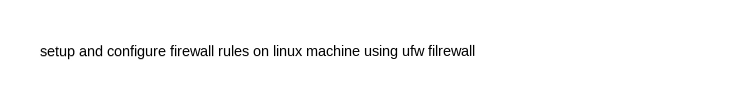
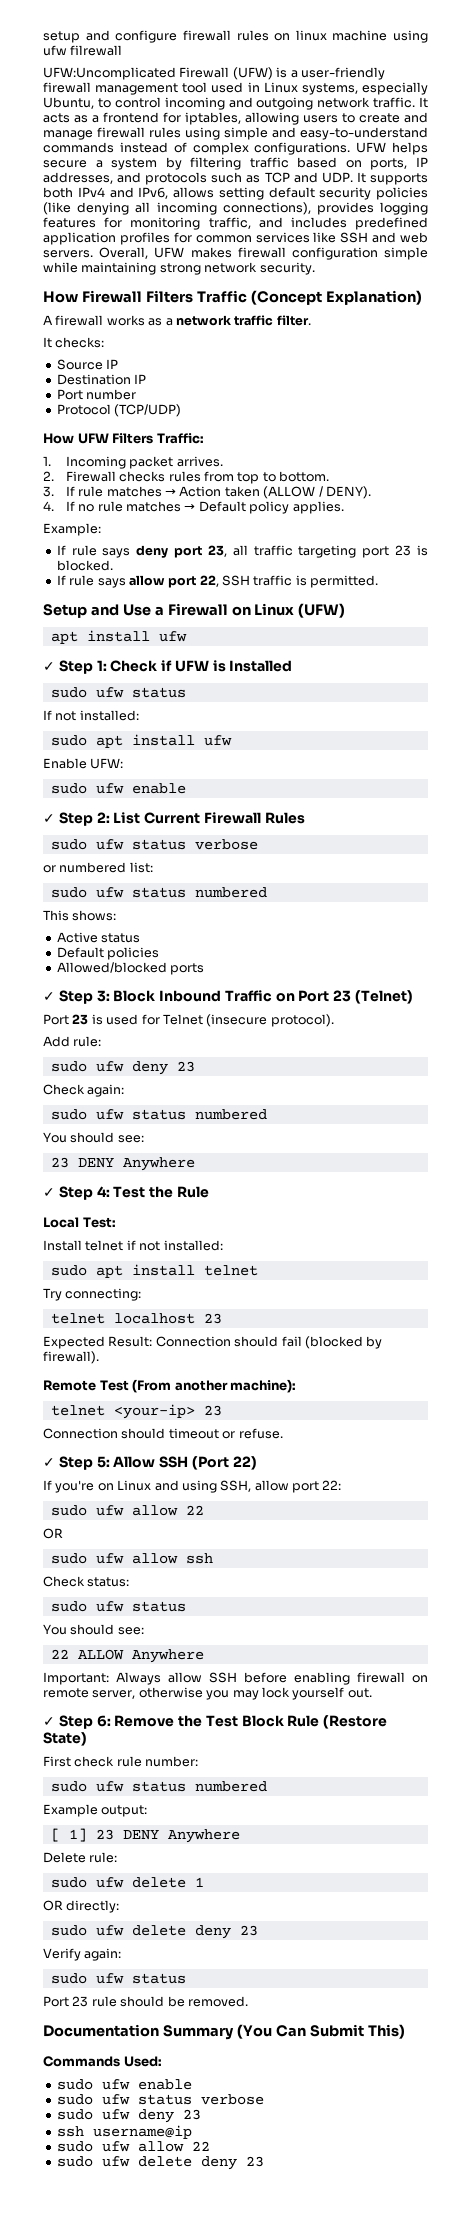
(476, 50) none -> [43,67,385,80] [43,82,428,95] [43,97,428,110] [43,112,428,125] [43,127,428,140] [43,142,428,155] [43,157,428,170] [43,172,428,185] [43,187,428,200] [43,202,428,215] [43,217,428,230] [43,232,428,245] [43,247,428,260] [43,262,315,275] [43,290,422,305] [43,315,311,326] [43,337,105,348] [56,359,119,370] [56,374,147,385] [56,389,137,400] [56,404,182,417] [43,433,204,444] [43,456,223,469] [43,471,330,484] [43,486,371,499] [43,501,344,514] [43,523,101,536] [56,545,428,558] [56,560,113,571] [56,575,379,588] [43,603,346,618] [50,630,187,644] [43,660,293,674] [50,687,186,698] [43,710,139,721] [50,734,232,748] [43,758,124,769] [50,783,186,794] [43,812,305,826] [50,839,258,850] [43,862,153,873] [50,887,267,898] [43,910,117,921] [56,932,141,943] [56,947,160,960] [56,962,205,975] [43,990,414,1004] [43,1014,334,1027] [43,1036,102,1047] [50,1061,195,1075] [43,1084,125,1097] [50,1109,267,1120] [43,1132,144,1143] [50,1157,195,1171] [43,1186,209,1200] [43,1217,116,1228] [43,1240,223,1251] [50,1264,258,1278] [43,1288,142,1301] [50,1313,222,1324] [43,1336,383,1349] [43,1351,99,1364] [43,1379,297,1393] [50,1404,222,1419] [43,1428,283,1439] [43,1456,257,1470] [43,1480,342,1493] [50,1505,204,1516] [43,1528,63,1539] [50,1553,213,1564] [43,1576,130,1587] [50,1601,186,1612] [43,1624,144,1635] [50,1649,204,1663] [43,1672,428,1685] [43,1687,372,1700] [43,1715,388,1729] [43,1732,87,1746] [43,1756,199,1767] [50,1781,267,1792] [43,1804,148,1817] [50,1828,240,1843] [43,1852,118,1863] [50,1877,204,1888] [43,1900,120,1913] [50,1925,258,1939] [43,1948,122,1961] [50,1973,186,1984] [43,1996,248,2007] [43,2024,405,2040] [43,2056,162,2067] [56,2079,192,2090] [56,2094,264,2105] [56,2109,201,2123] [56,2125,192,2139] [56,2141,210,2152] [56,2156,264,2170] // UFW:Uncomplicated Firewall (UFW) is a user-friendly firewall management tool used in Linux systems, especially Ubuntu, to control incoming and outgoing network traffic. It acts as a frontend for iptables, allowing users to create and manage firewall rules using simple and easy-to-understand commands instead of complex configurations. UFW helps secure a system by filtering traffic based on ports, IP addresses, and protocols such as TCP and UDP. It supports both IPv4 and IPv6, allows setting default security policies (like denying all incoming connections), provides logging features for monitoring traffic, and includes predefined application profiles for common services like SSH and web servers. Overall, UFW makes firewall configuration simple while maintaining strong network security. // How Firewall Filters Traffic (Concept Explanation) // A firewall works as a network traffic filter. // It checks: // Source IP // Destination IP // Port number // Protocol (TCP/UDP) // How UFW Filters Traffic: // 1. Incoming packet arrives. // 2. Firewall checks rules from top to bottom. // 3. If rule matches → Action taken (ALLOW / DENY). // 4. If no rule matches → Default policy applies. // Example: // If rule says deny port 23, all traffic targeting port 23 is blocked. // If rule says allow port 22, SSH traffic is permitted. // Setup and Use a Firewall on Linux (UFW) // apt install ufw // ✓ Step 1: Check if UFW is Installed // sudo ufw status // If not installed: // sudo apt install ufw // Enable UFW: // sudo ufw enable // ✓ Step 2: List Current Firewall Rules // sudo ufw status verbose // or numbered list: // sudo ufw status numbered // This shows: // Active status // Default policies // Allowed/blocked ports // ✓ Step 3: Block Inbound Traffic on Port 23 (Telnet) // Port 23 is used for Telnet (insecure protocol). // Add rule: // sudo ufw deny 23 // Check again: // sudo ufw status numbered // You should see: // 23 DENY Anywhere // ✓ Step 4: Test the Rule // Local Test: // Install telnet if not installed: // sudo apt install telnet // Try connecting: // telnet localhost 23 // Expected Result: Connection should fail (blocked by firewall). // Remote Test (From another machine): // telnet <your-ip> 23 // Connection should timeout or refuse. // ✓ Step 5: Allow SSH (Port 22) // If you're on Linux and using SSH, allow port 22: // sudo ufw allow 22 // OR // sudo ufw allow ssh // Check status: // sudo ufw status // You should see: // 22 ALLOW Anywhere // Important: Always allow SSH before enabling firewall on remote server, otherwise you may lock yourself out. // ✓ Step 6: Remove the Test Block Rule (Restore State) // First check rule number: // sudo ufw status numbered // Example output: // [ 1] 23 DENY Anywhere // Delete rule: // sudo ufw delete 1 // OR directly: // sudo ufw delete deny 23 // Verify again: // sudo ufw status // Port 23 rule should be removed. // Documentation Summary (You Can Submit This) // Commands Used: // sudo ufw enable // sudo ufw status verbose // sudo ufw deny 23 // ssh username@ip // sudo ufw allow 22 // sudo ufw delete deny 23

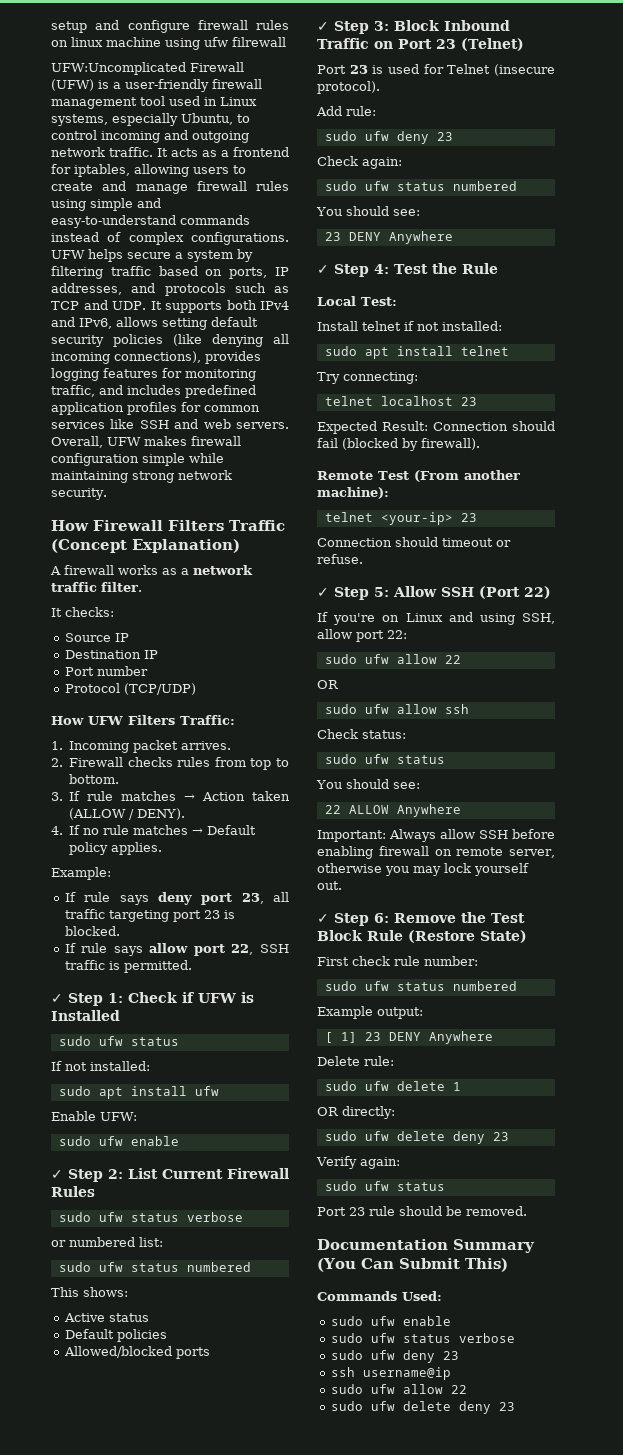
[43,603,346,618] [50,630,187,644] // Setup and Use a Firewall on Linux (UFW) // apt install ufw -> (192, 966) none

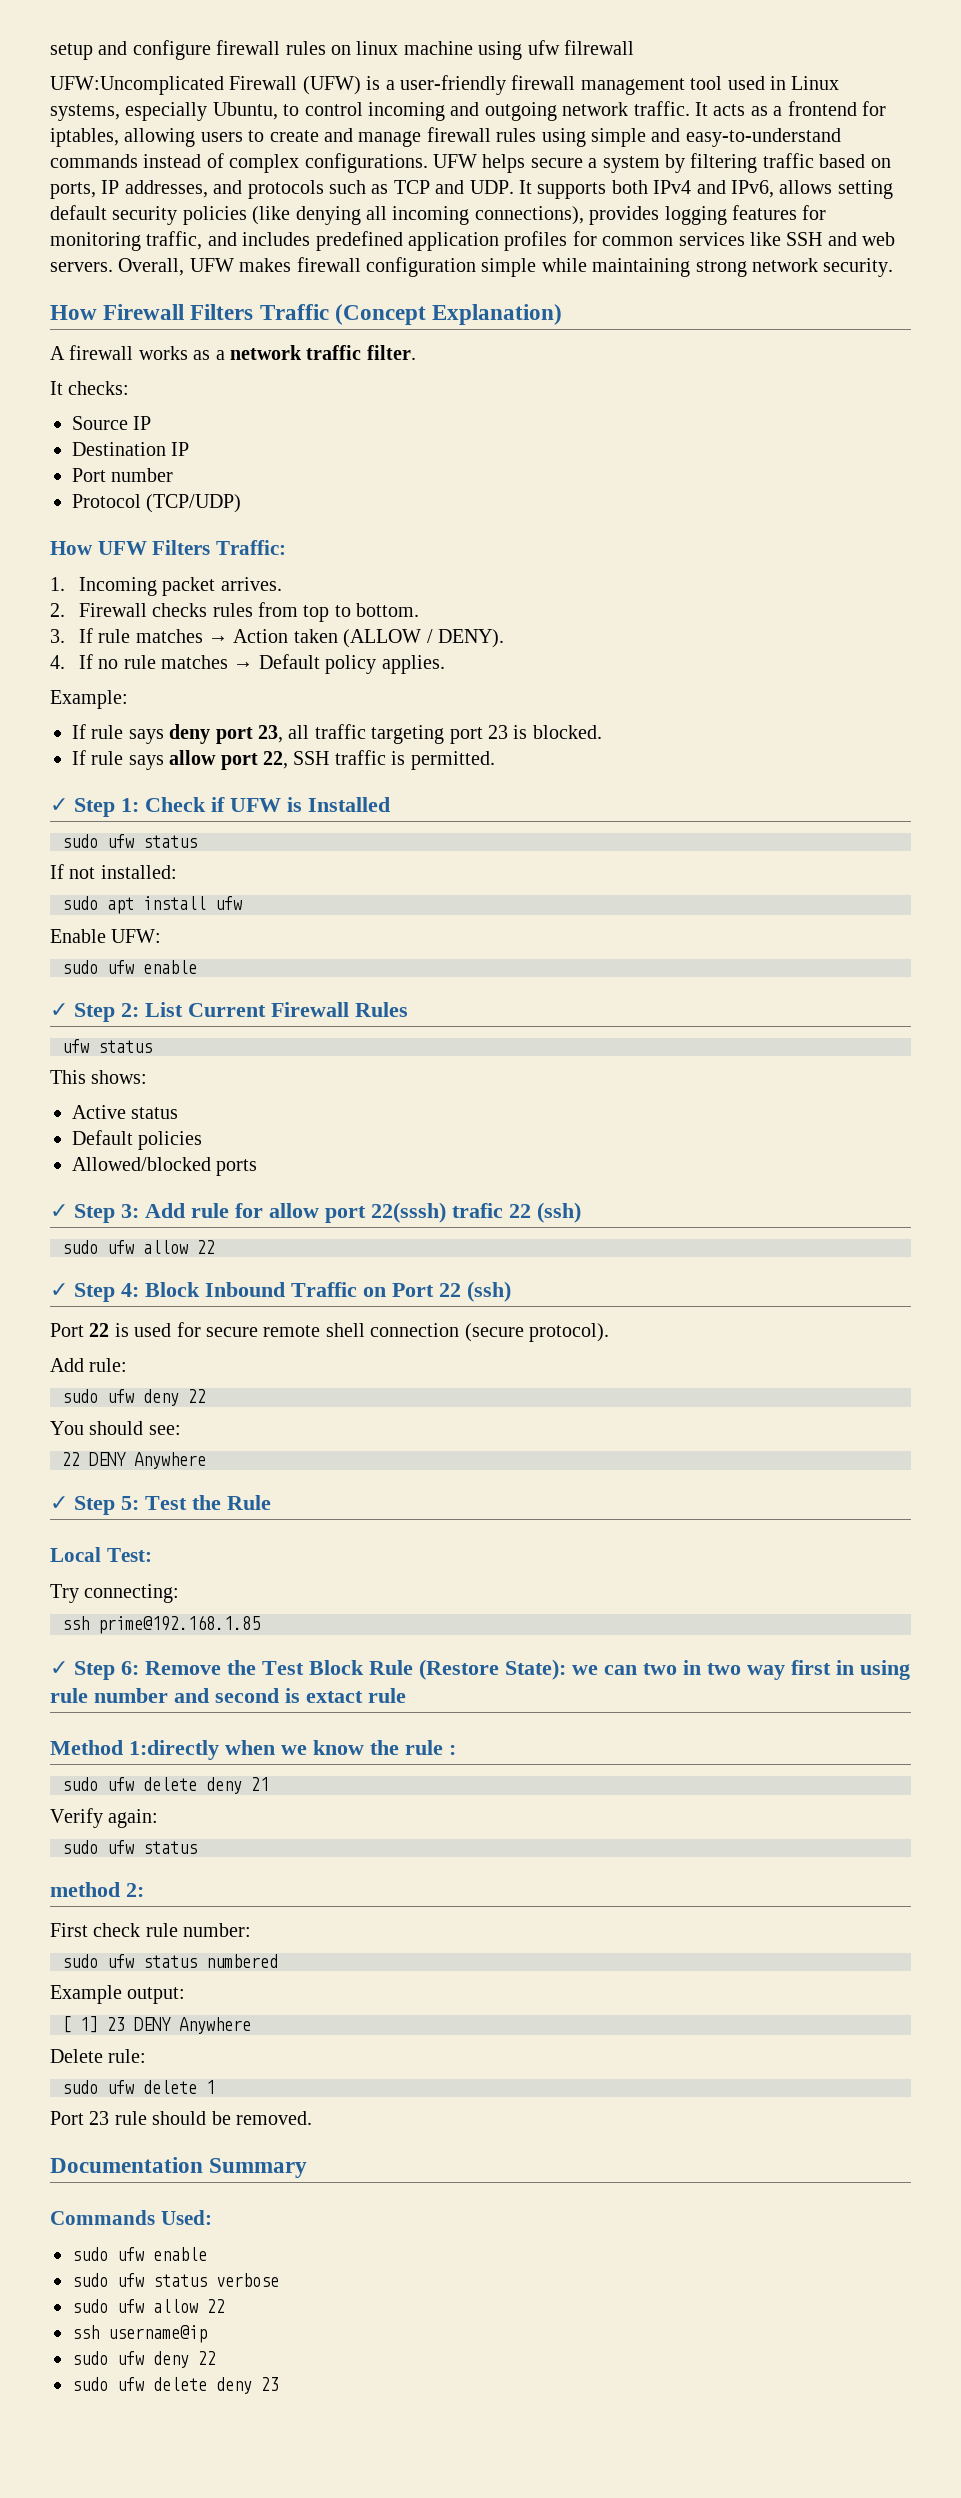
[58,1212,243,1222] [51,1237,163,1247] [58,1262,251,1272] sudo ufw status verbose // or numbered list: // sudo ufw status numbered -> [62,1039,152,1053] ufw status
(389, 26) none -> [145,1202,581,1223] [62,1240,215,1254] [50,1283,139,1302] Add rule for allow port 22(sssh) trafic 22 (ssh) // sudo ufw allow 22 // ✓ Step 4:
[435,38,524,51] [317,65,368,74] 23 (Telnet) // Port 23 -> [439,1281,511,1302] [50,1323,110,1337] 22 (ssh) // Port 22
[447,64,555,76] Telnet (insecure -> [206,1323,524,1342] secure remote shell connection (secure
[436,132,453,141] [317,156,402,169] [324,181,517,191] [316,206,420,216] [324,232,341,241] 23 // Check again: // sudo ufw status numbered // You should see: // 23 -> [188,1389,206,1403] [50,1421,181,1435] [62,1452,80,1466] 22 // You should see: // 22
[374,264,389,274] 4: -> [121,1496,139,1510] 5:
[317,321,502,331] [324,346,509,359] [317,372,418,384] [324,396,477,406] [317,421,555,434] [317,438,480,451] [317,470,520,482] [317,487,389,499] [324,512,477,525] [317,537,511,547] [317,554,363,564] [317,586,551,600] [317,612,555,625] [317,629,407,642] [324,654,461,664] [317,680,339,689] [324,704,469,714] [317,729,406,739] [324,754,445,764] [316,779,420,789] [324,804,461,817] [317,829,555,842] [317,846,556,859] [317,863,529,876] [317,881,342,890] Install telnet if not installed: // sudo apt install telnet // Try connecting: // telnet localhost 23 // Expected Result: Connection should fail (blocked by firewall). // Remote Test (From another machine): // telnet <your-ip> 23 // Connection should timeout or refuse. // ✓ Step 5: Allow SSH (Port 22) // If you're on Linux and using SSH, allow port 22: // sudo ufw allow 22 // OR // sudo ufw allow ssh // Check status: // sudo ufw status // You should see: // 22 ALLOW Anywhere // Important: Always allow SSH before enabling firewall on remote server, otherwise you may lock yourself out. -> [50,1584,180,1603] [62,1615,260,1634] Try connecting: // ssh prime@192.168.1.85
[480,930,527,943] State) -> [505,1659,910,1680] [50,1688,406,1703] [50,1740,456,1760] [62,1777,269,1794] [50,1808,159,1828] [62,1840,197,1854] [50,1882,144,1897] State): we can two in two way first in using rule number and second is extact rule // Method 1:directly when we know the rule : // sudo ufw delete deny 21 // Verify again: // sudo ufw status // method 2:
[317,1106,395,1119] [324,1131,509,1144] [316,1156,400,1169] [324,1181,445,1191] // OR directly: // sudo ufw delete deny 23 // Verify again: // sudo ufw status -> (215, 2087) none
[317,1258,508,1272] (You Can Submit This) -> (308, 2168) none
[402,1350,459,1363] deny 23 -> [153,2299,225,2313] allow 22
[402,1384,443,1394] allow -> [153,2351,189,2368] deny

